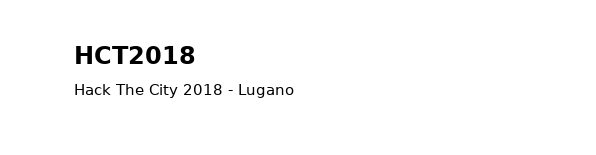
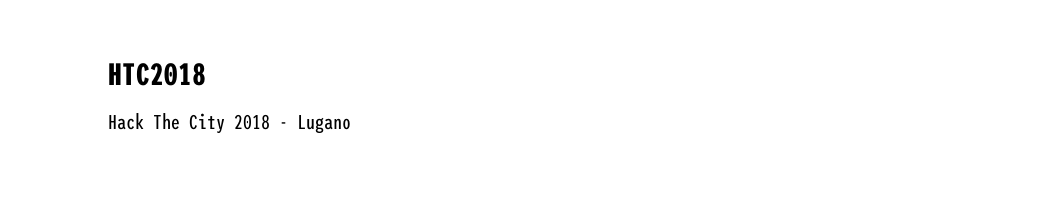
[74,46,196,64] HCT2018 -> [108,63,206,86] HTC2018

